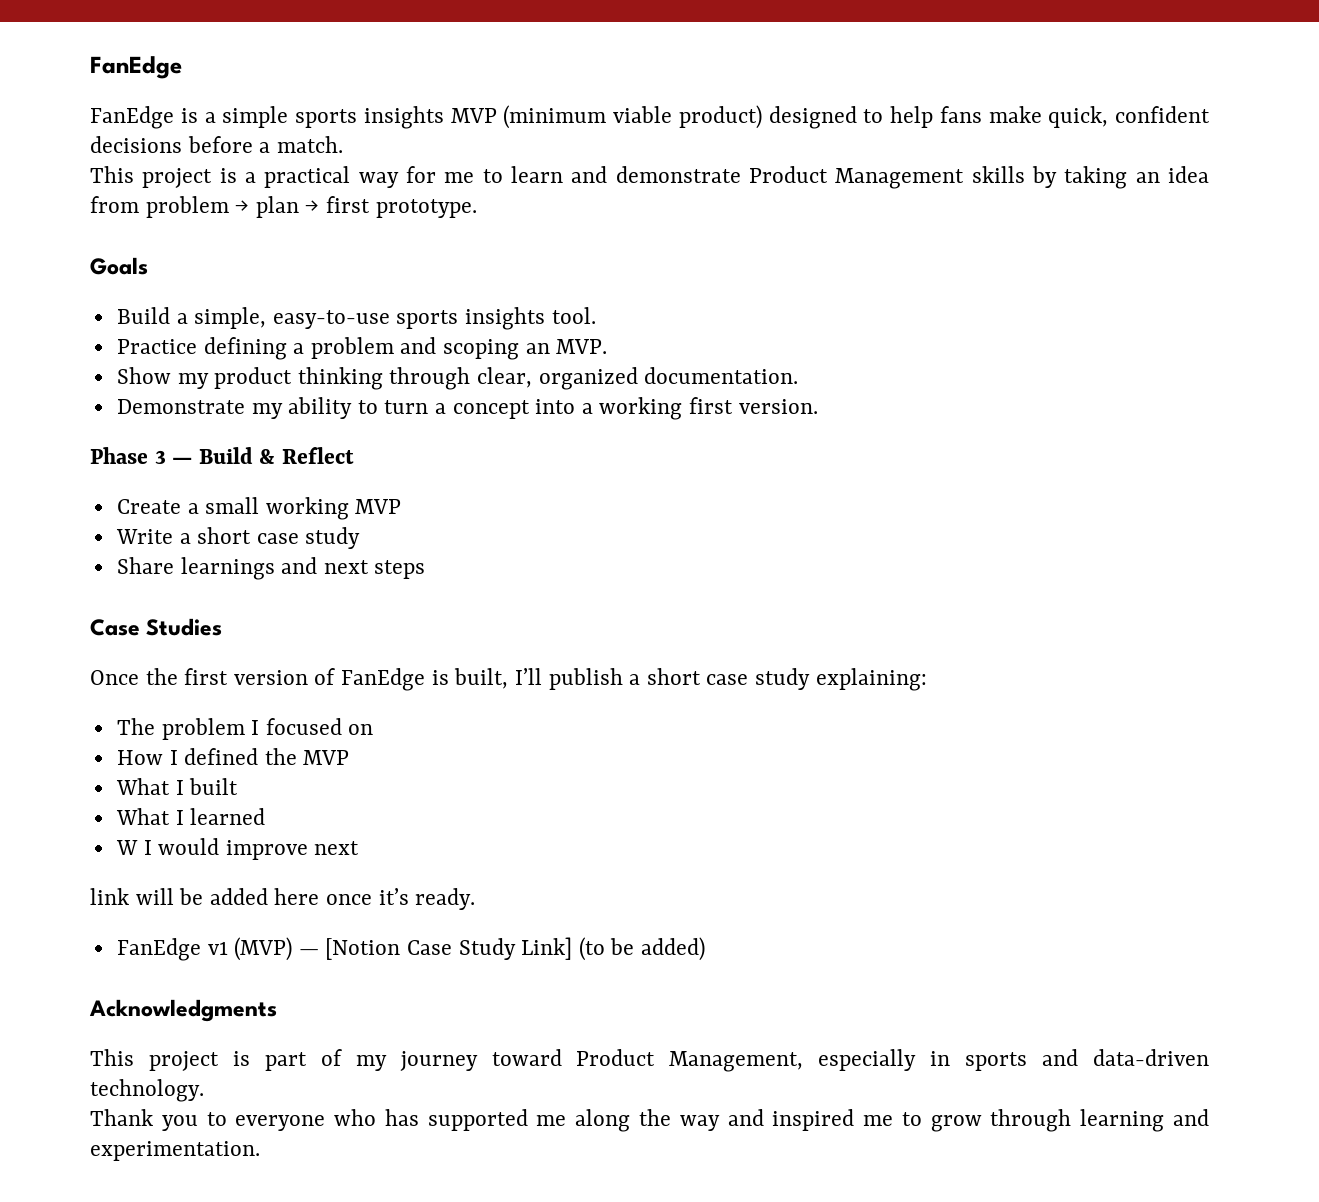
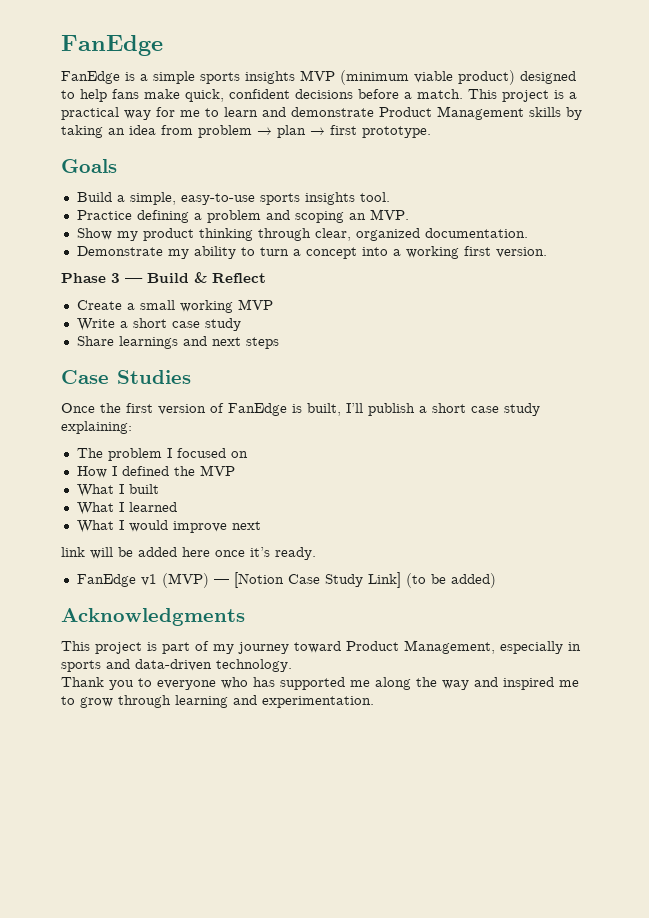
(343, 144) // -> (463, 94) none
[115,840,138,855] W -> [76,520,114,533] What

